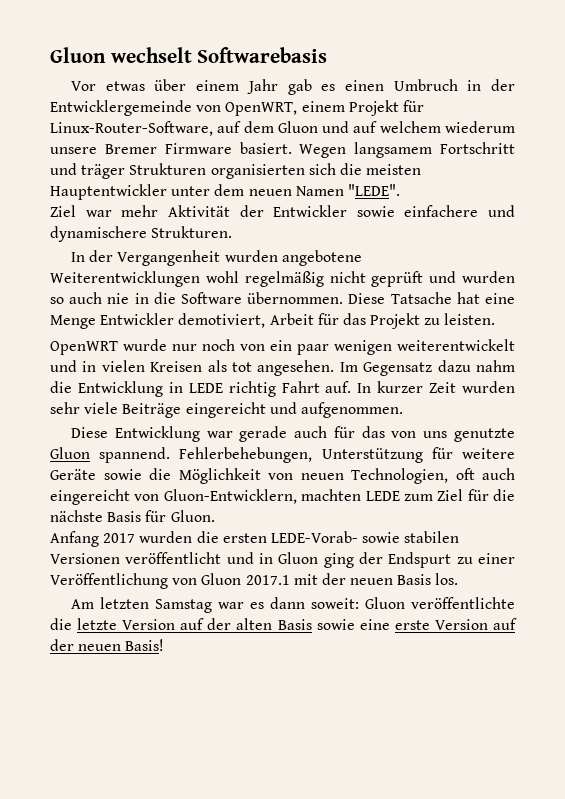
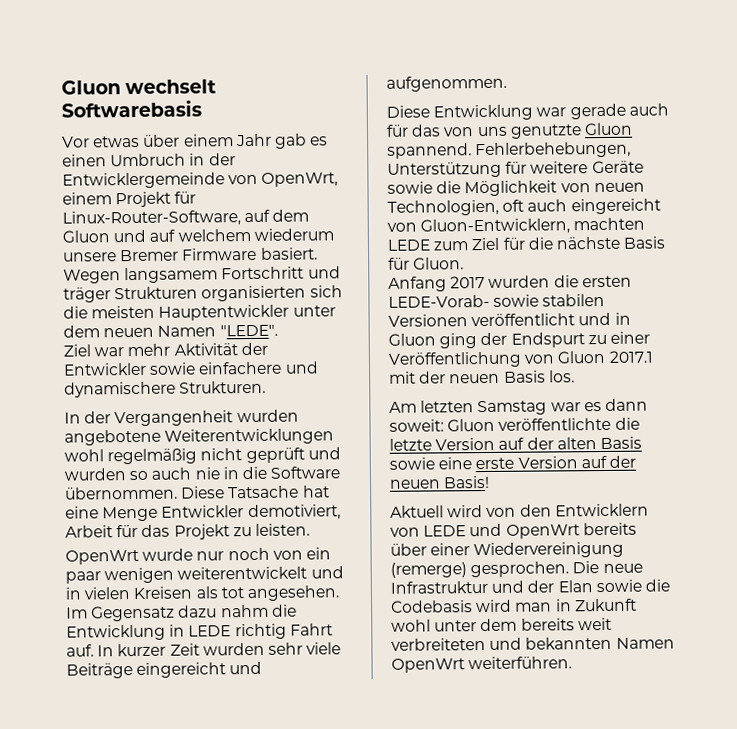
[225,102,298,116] OpenWRT, -> [261,172,339,187] OpenWrt,
[50,341,118,355] OpenWRT -> [65,549,139,565] OpenWrt
(165, 645) none -> [390,503,649,518] [390,522,637,539] [390,541,625,559] [390,561,643,578] [390,579,670,594] [391,598,637,613] [391,617,612,632] [391,636,675,651] [391,656,573,673] // Aktuell wird von den Entwicklern von LEDE und OpenWrt bereits über einer Wiedervereinigung (remerge) gesprochen. Die neue Infrastruktur und der Elan sowie die Codebasis wird man in Zukunft wohl unter dem bereits weit verbreiteten und bekannten Namen OpenWrt weiterführen.

